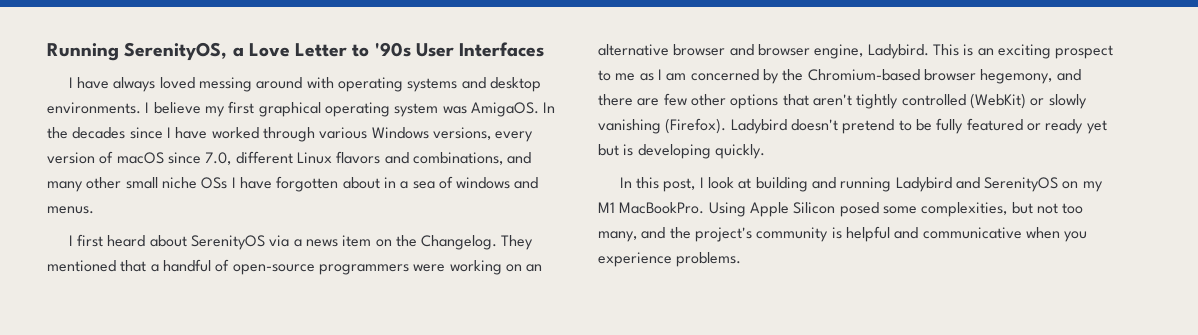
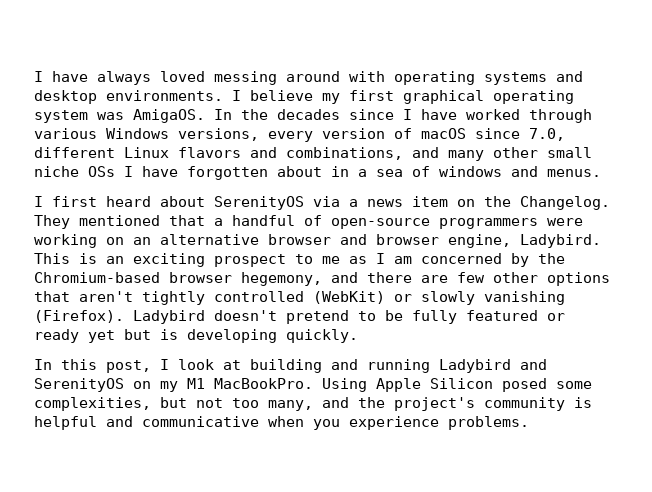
[47,42,545,61] Running SerenityOS, a Love Letter to '90s User Interfaces // -> (34, 76) none

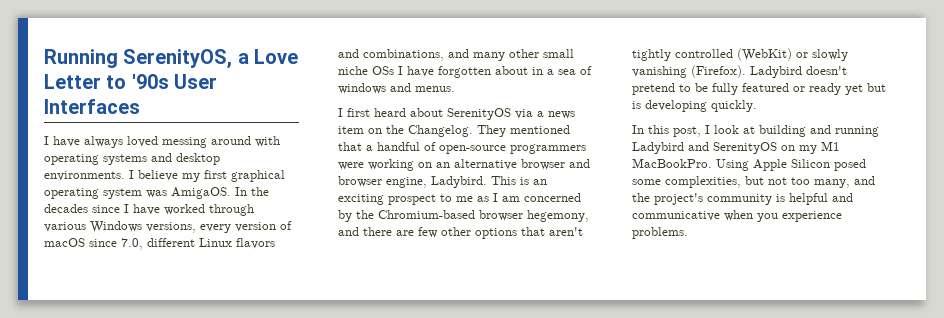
(34, 76) none -> [44,49,299,69] [44,74,218,89] [44,99,140,114] Running SerenityOS, a Love Letter to '90s User Interfaces //

